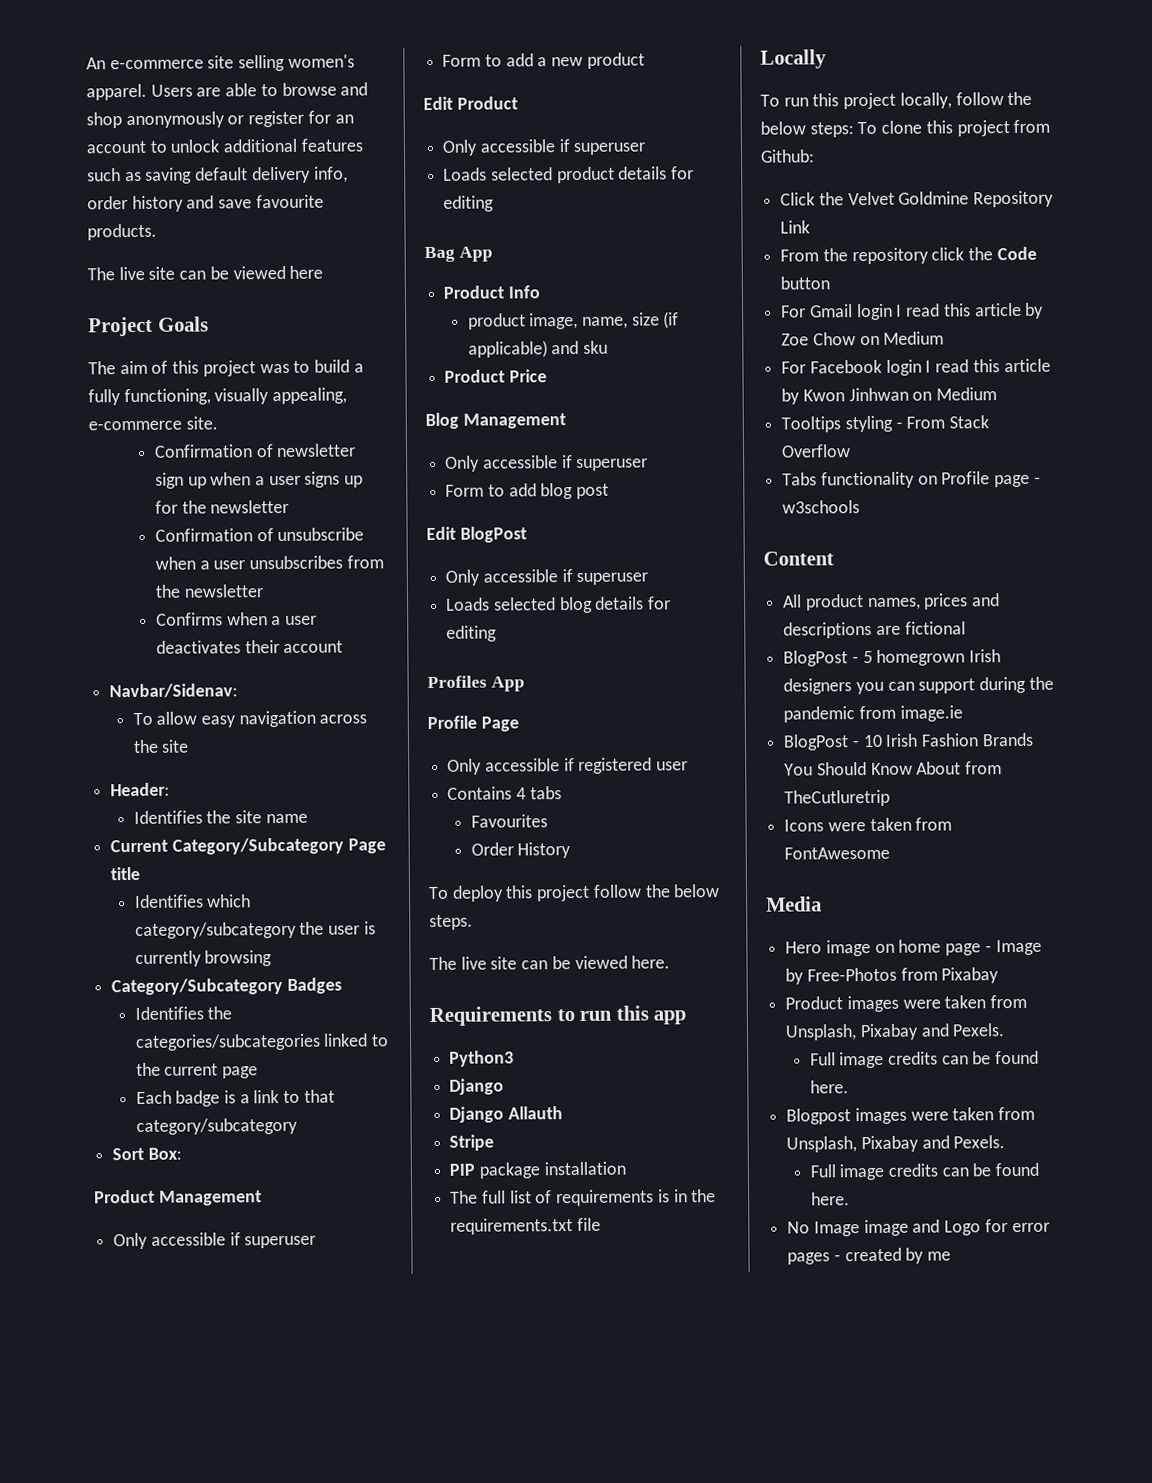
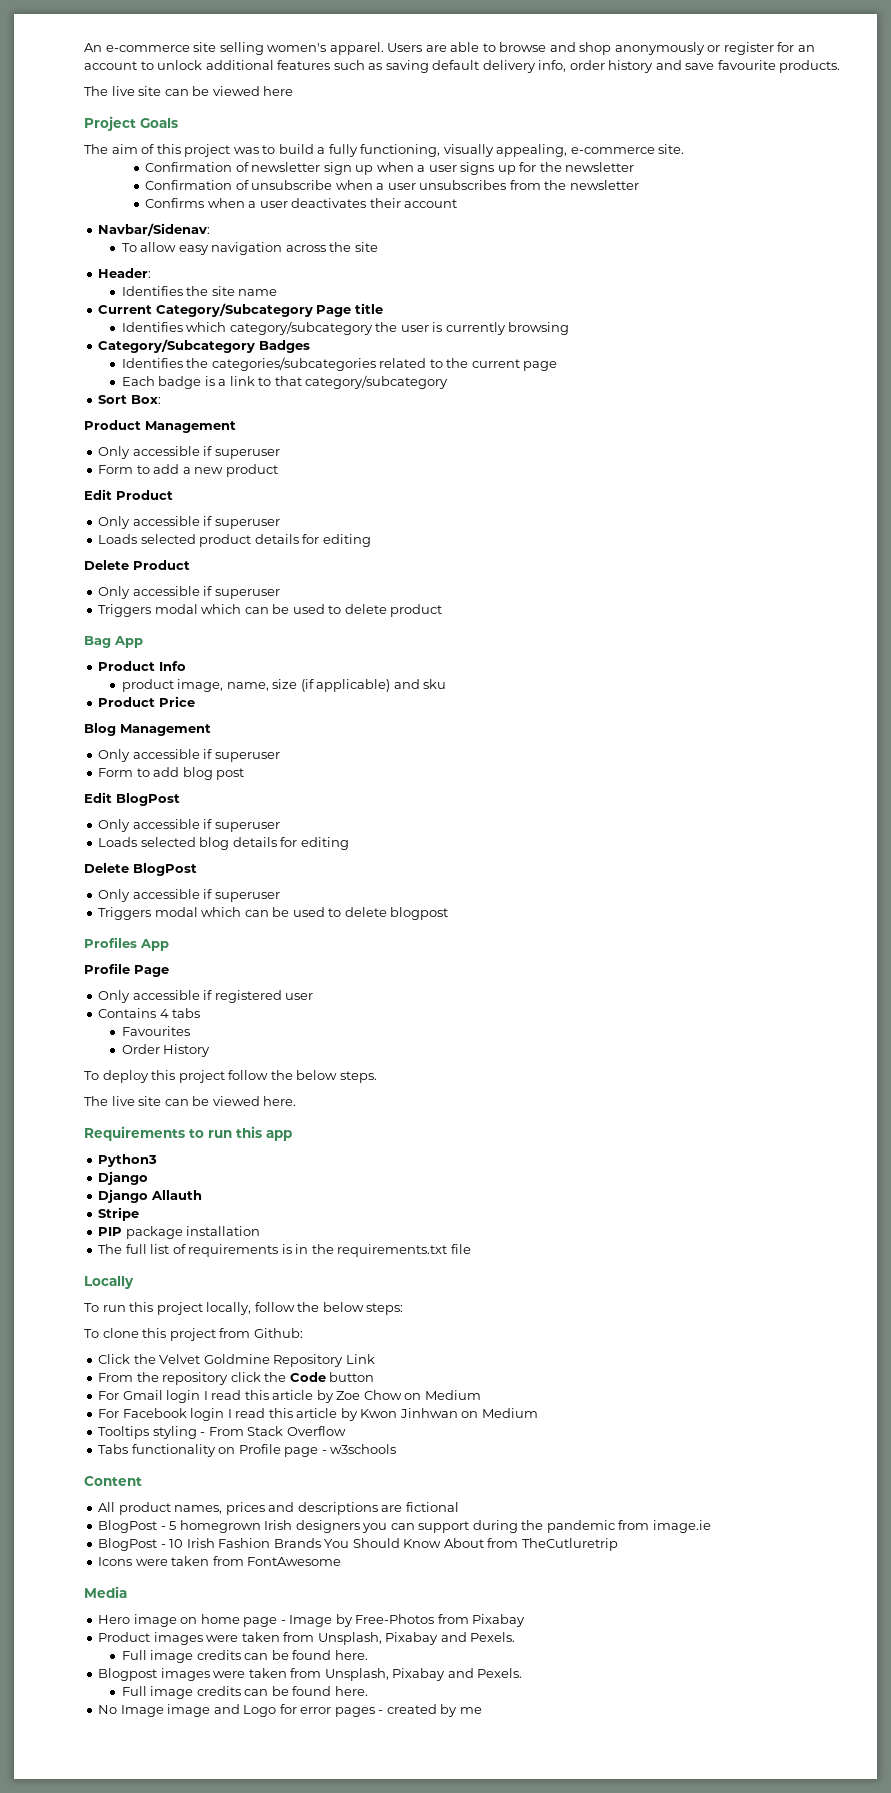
[323,1033,369,1047] linked -> [379,358,427,368] related
(495, 203) none -> [84,560,190,570] [98,586,280,599] [98,604,443,617] // Delete Product // Only accessible if superuser // Triggers modal which can be used to delete product
(498, 633) none -> [84,863,197,876] [98,889,280,902] [98,907,449,920] // Delete BlogPost // Only accessible if superuser // Triggers modal which can be used to delete blogpost
(854, 130) none -> (404, 1309) //

